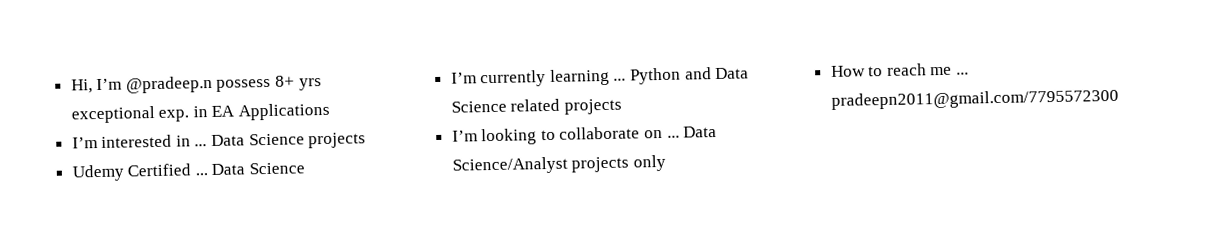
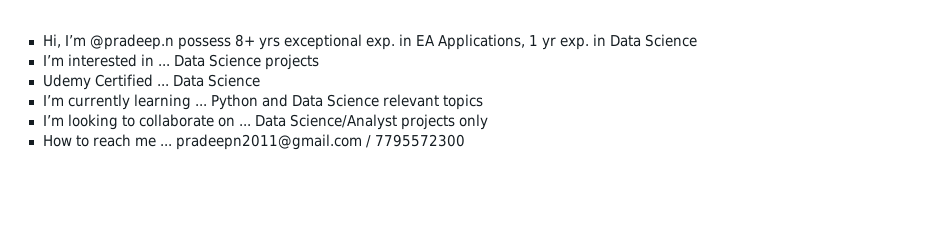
[238,102,331,121] Applications -> [438,34,698,50] Applications, 1 yr exp. in Data Science
[510,98,622,115] related projects -> [382,94,483,110] relevant topics
[830,88,1119,110] pradeepn2011@gmail.com/7795572300 -> [175,134,465,150] pradeepn2011@gmail.com / 7795572300

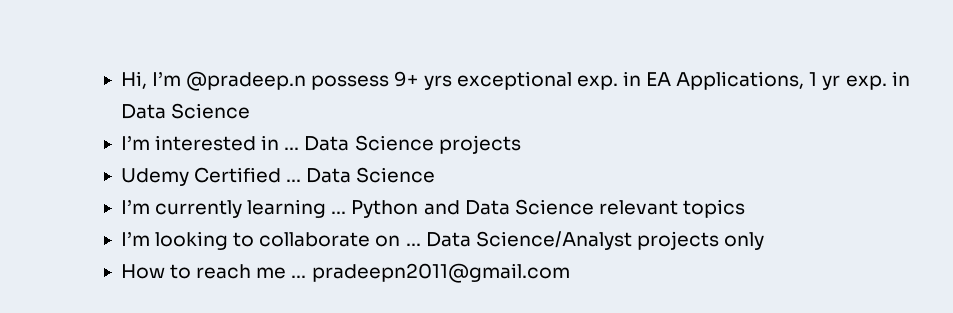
[234,34,255,47] 8+ -> [394,71,419,87] 9+
[365,134,465,148] / 7795572300 -> (570, 273) none

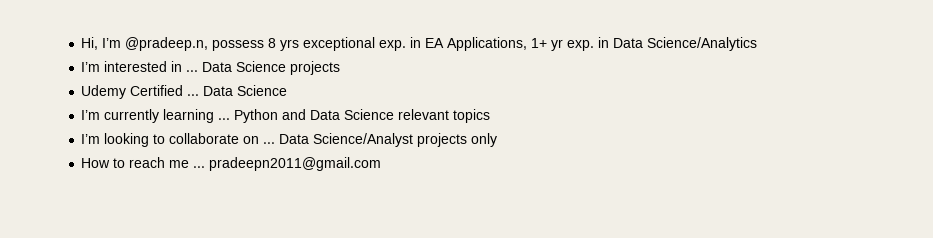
[186,71,419,91] @pradeep.n possess 9+ -> [125,37,277,51] @pradeep.n, possess 8
[809,72,818,86] 1 -> [531,38,548,48] 1+
[171,103,251,119] Science -> [647,37,758,51] Science/Analytics

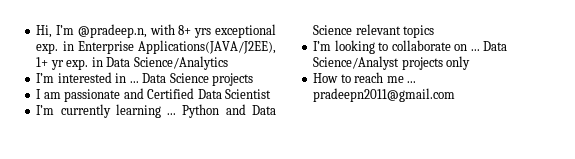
[212,38,277,51] possess 8 -> [149,24,192,35] with 8+
[425,37,528,51] EA Applications, -> [77,40,276,54] Enterprise Applications(JAVA/J2EE),
[81,85,288,99] Udemy Certified ... Data Science -> [36,88,272,102] I am passionate and Certified Data Scientist

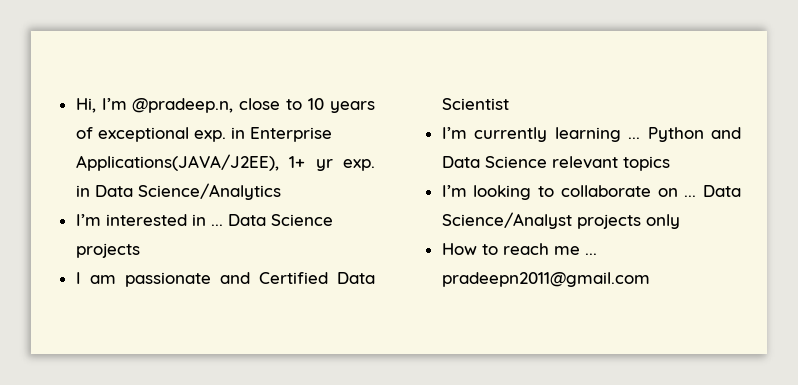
[149,24,212,38] with 8+ yrs -> [239,98,375,113] [75,127,93,139] close to 10 years of

